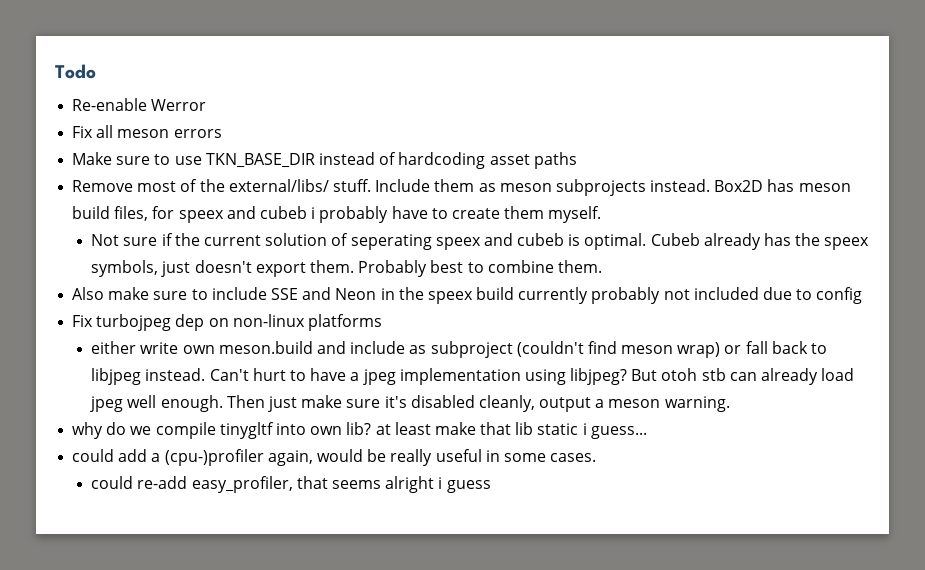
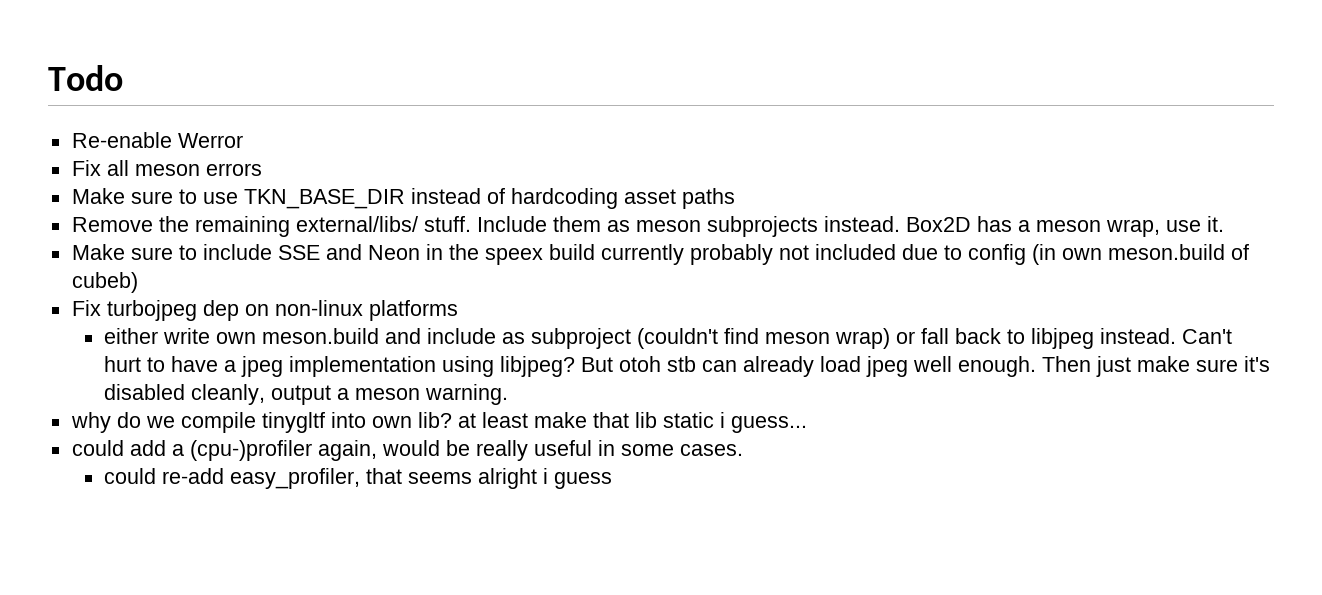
[137,179,225,192] most of the -> [158,216,290,237] the remaining
[798,183,851,192] [72,206,602,223] [91,233,870,250] [91,260,602,277] [72,287,150,300] meson build files, for speex and cubeb i probably have to create them myself. // Not sure if the current solution of seperating speex and cubeb is optimal. Cubeb already has the speex symbols, just doesn't export them. Probably best to combine them. // Also make -> [1017,216,1224,237] [71,244,125,260] a meson wrap, use it. // Make
(863, 295) none -> [1031,244,1249,265] [71,272,138,293] (in own meson.build of cubeb)

